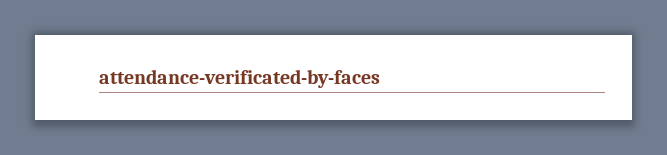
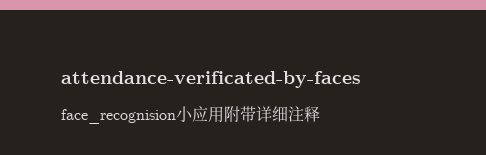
(380, 78) none -> [61,106,320,124] // face_recognision小应用附带详细注释

